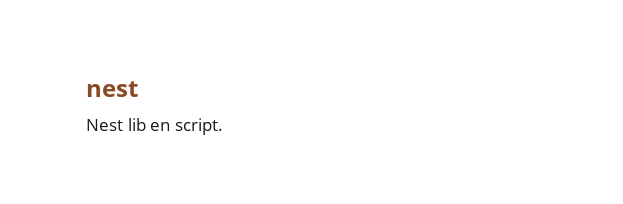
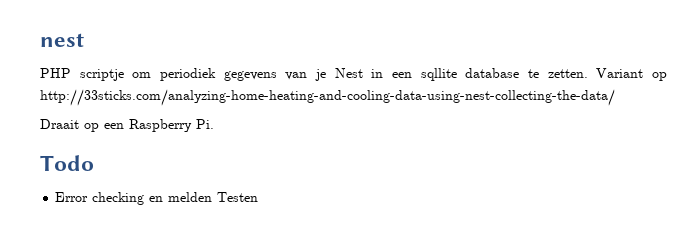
[86,118,223,135] Nest lib en script. -> [40,68,667,81] [40,89,615,106] [40,119,214,132] [40,155,94,171] [55,192,259,205] PHP scriptje om periodiek gegevens van je Nest in een sqllite database te zetten. Variant op http://33sticks.com/analyzing-home-heating-and-cooling-data-using-nest-collecting-the-data/ // Draait op een Raspberry Pi. // Todo // Error checking en melden Testen

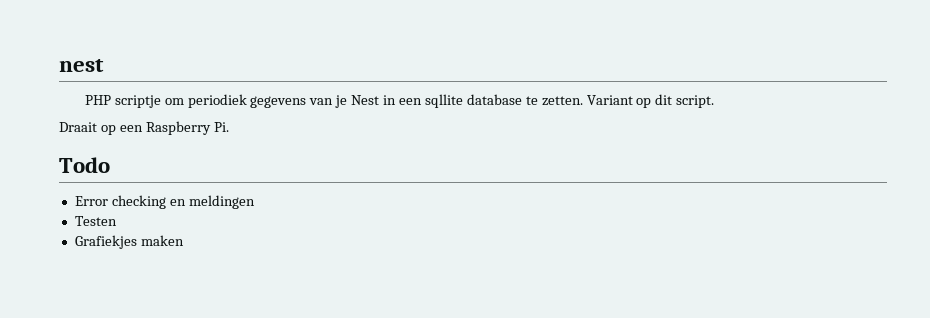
[40,89,615,106] http://33sticks.com/analyzing-home-heating-and-cooling-data-using-nest-collecting-the-data/ -> [655,94,715,108] dit script.
[168,192,213,202] melden -> [188,195,255,209] meldingen //
(259, 197) none -> [74,235,184,249] // Grafiekjes maken

